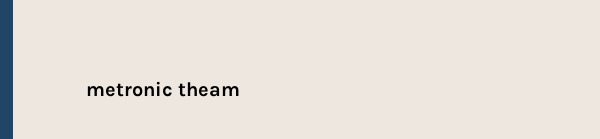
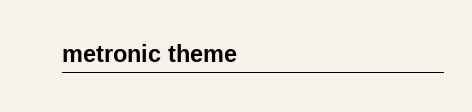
[178,82,241,97] theam -> [168,44,237,62] theme

